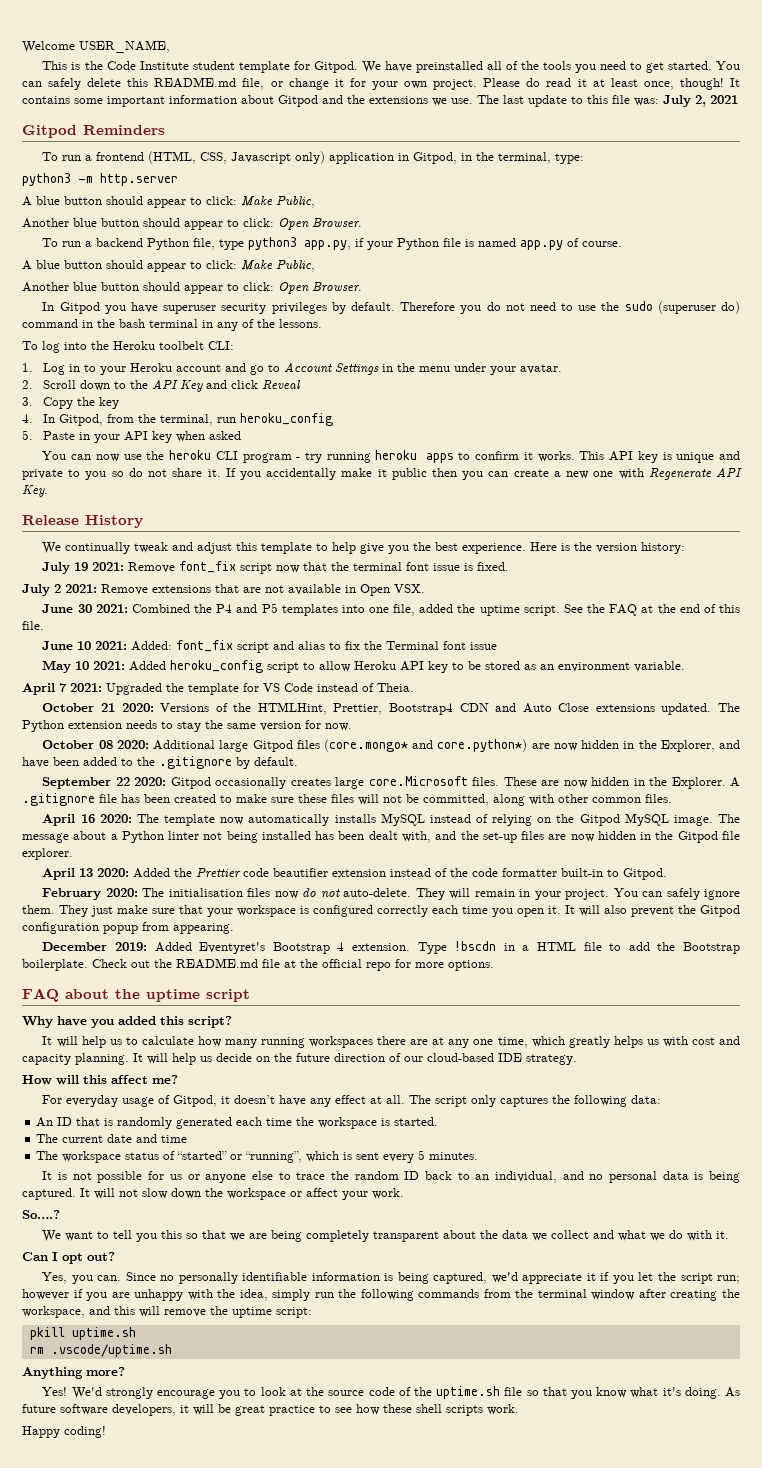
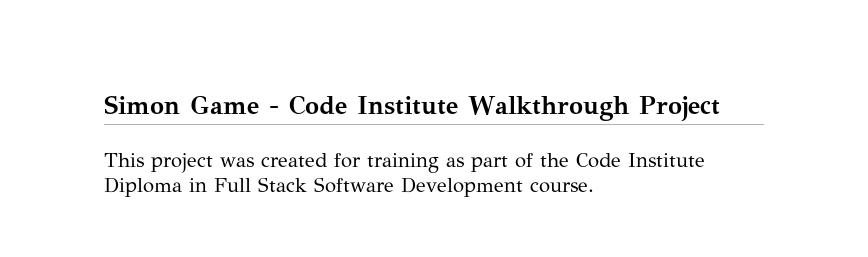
[22,40,170,53] [42,61,741,73] [22,77,740,90] [22,95,738,107] [22,125,165,138] [42,151,585,164] [22,173,178,186] [22,196,315,208] [22,218,362,230] [42,237,623,250] [22,260,315,272] [22,282,362,294] [42,301,740,314] [22,319,322,331] [22,341,234,353] [22,362,562,375] [22,379,300,392] [22,397,119,409] [22,413,333,426] [22,430,241,443] [42,450,740,463] [22,467,743,480] [22,485,48,497] [22,515,143,528] [42,542,686,554] [42,561,510,574] [22,584,425,596] [42,603,741,616] [22,621,44,630] [42,640,498,653] [42,660,686,673] [22,683,414,695] [42,702,740,715] [22,720,352,732] [42,739,740,752] [22,756,298,769] [42,776,740,789] [22,793,672,806] [42,813,741,826] [22,831,740,843] [22,848,73,860] [42,868,668,880] [42,888,740,900] [22,905,740,917] [22,922,234,934] [42,941,740,954] [22,958,494,971] [22,988,250,1002] [22,1016,232,1028] [42,1036,740,1048] [22,1053,577,1065] [22,1075,178,1085] [42,1095,662,1107] [36,1117,439,1129] [36,1134,188,1143] [36,1150,479,1163] [42,1171,740,1183] [22,1188,404,1200] [22,1210,60,1219] [42,1230,730,1242] [22,1252,115,1264] [42,1272,740,1284] [22,1289,740,1301] [22,1306,312,1318] [29,1327,136,1340] [29,1344,172,1357] [22,1367,125,1379] [42,1386,740,1399] [22,1404,519,1416] [22,1426,106,1438] Welcome USER_NAME, // This is the Code Institute student template for Gitpod. We have preinstalled all of the tools you need to get started. You can safely delete this README.md file, or change it for your own project. Please do read it at least once, though! It contains some important information about Gitpod and the extensions we use. The last update to this file was: July 2, 2021 // Gitpod Reminders // To run a frontend (HTML, CSS, Javascript only) application in Gitpod, in the terminal, type: // python3 -m http.server // A blue button should appear to click: Make Public, // Another blue button should appear to click: Open Browser. // To run a backend Python file, type python3 app.py, if your Python file is named app.py of course. // A blue button should appear to click: Make Public, // Another blue button should appear to click: Open Browser. // In Gitpod you have superuser security privileges by default. Therefore you do not need to use the sudo (superuser do) command in the bash terminal in any of the lessons. // To log into the Heroku toolbelt CLI: // 1. Log in to your Heroku account and go to Account Settings in the menu under your avatar. // 2. Scroll down to the API Key and click Reveal // 3. Copy the key // 4. In Gitpod, from the terminal, run heroku_config // 5. Paste in your API key when asked // You can now use the heroku CLI program - try running heroku apps to confirm it works. This API key is unique and private to you so do not share it. If you accidentally make it public then you can create a new one with Regenerate API Key. // Release History // We continually tweak and adjust this template to help give you the best experience. Here is the version history: // July 19 2021: Remove font_fix script now that the terminal font issue is fixed. // July 2 2021: Remove extensions that are not available in Open VSX. // June 30 2021: Combined the P4 and P5 templates into one file, added the uptime script. See the FAQ at the end of this file. // June 10 2021: Added: font_fix script and alias to fix the Terminal font issue // May 10 2021: Added heroku_config script to allow Heroku API key to be stored as an environment variable. // April 7 2021: Upgraded the template for VS Code instead of Theia. // October 21 2020: Versions of the HTMLHint, Prettier, Bootstrap4 CDN and Auto Close extensions updated. The Python extension needs to stay the same version for now. // October 08 2020: Additional large Gitpod files (core.mongo* and core.python*) are now hidden in the Explorer, and have been added to the .gitignore by default. // September 22 2020: Gitpod occasionally creates large core.Microsoft files. These are now hidden in the Explorer. A .gitignore file has been created to make sure these files will not be committed, along with other common files. // April 16 2020: The template now automatically installs MySQL instead of relying on the Gitpod MySQL image. The message about a Python linter not being installed has been dealt with, and the set-up files are now hidden in the Gitpod file explorer. // April 13 2020: Added the Prettier code beautifier extension instead of the code formatter built-in to Gitpod. // February 2020: The initialisation files now do not auto-delete. They will remain in your project. You can safely ignore them. They just make sure that your workspace is configured correctly each time you open it. It will also prevent the Gitpod configuration popup from appearing. // December 2019: Added Eventyret's Bootstrap 4 extension. Type !bscdn in a HTML file to add the Bootstrap boilerplate. Check out the README.md file at the official repo for more options. // FAQ about the uptime script // Why have you added this script? // It will help us to calculate how many running workspaces there are at any one time, which greatly helps us with cost and capacity planning. It will help us decide on the future direction of our cloud-based IDE strategy. // How will this affect me? // For everyday usage of Gitpod, it doesn’t have any effect at all. The script only captures the following data: // An ID that is randomly generated each time the workspace is started. // The current date and time // The workspace status of “started” or “running”, which is sent every 5 minutes. // It is not possible for us or anyone else to trace the random ID back to an individual, and no personal data is being captured. It will not slow down the workspace or affect your work. // So….? // We want to tell you this so that we are being completely transparent about the data we collect and what we do with it. // Can I opt out? // Yes, you can. Since no personally identifiable information is being captured, we'd appreciate it if you let the script run; however if you are unhappy with the idea, simply run the following commands from the terminal window after creating the workspace, and this will remove the uptime script: // pkill uptime.sh // rm .vscode/uptime.sh // Anything more? // Yes! We'd strongly encourage you to look at the source code of the uptime.sh file so that you know what it's doing. As future software developers, it will be great practice to see how these shell scripts work. // Happy coding! -> [104,95,720,121] [104,153,705,173] [104,177,594,197] Simon Game - Code Institute Walkthrough Project // This project was created for training as part of the Code Institute Diploma in Full Stack Software Development course.

